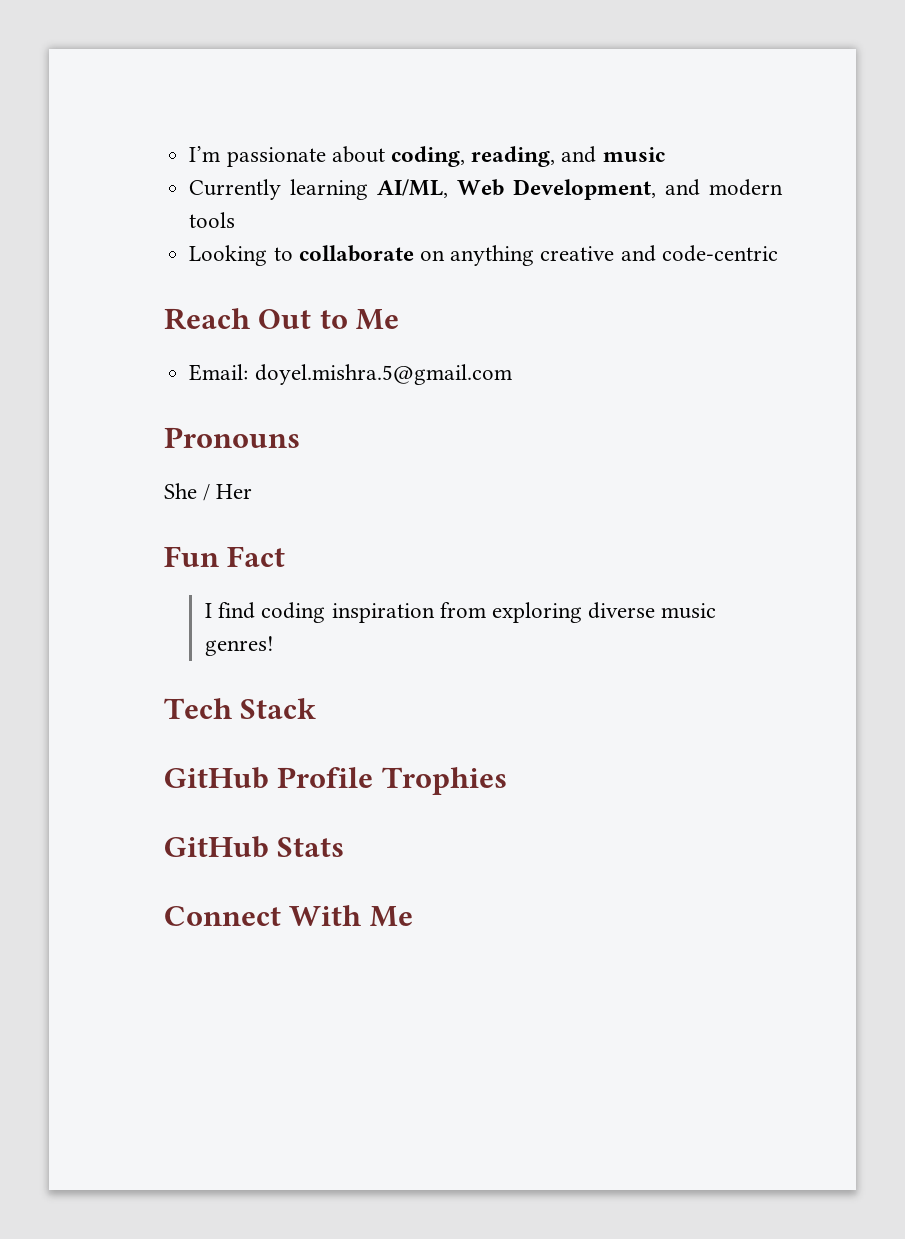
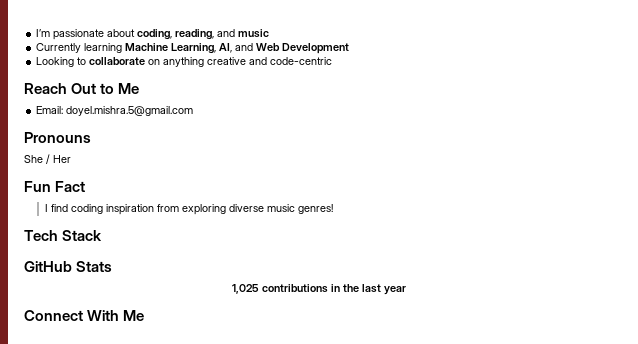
[377,179,783,200] [189,212,236,228] AI/ML, Web Development, and modern tools -> [125,43,350,54] Machine Learning, AI, and Web Development
[277,767,507,795] [164,836,345,858] Profile Trophies // GitHub Stats -> [76,261,113,272] [232,284,406,295] Stats // 1,025 contributions in the last year

